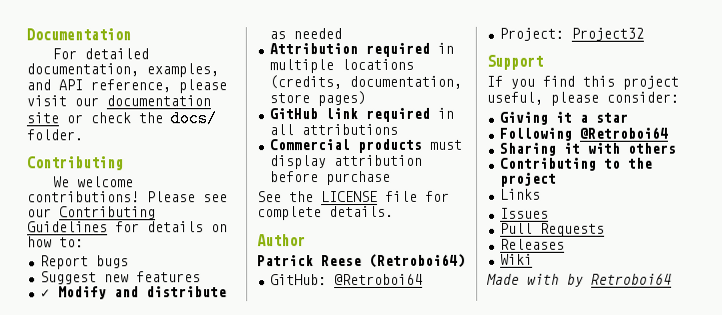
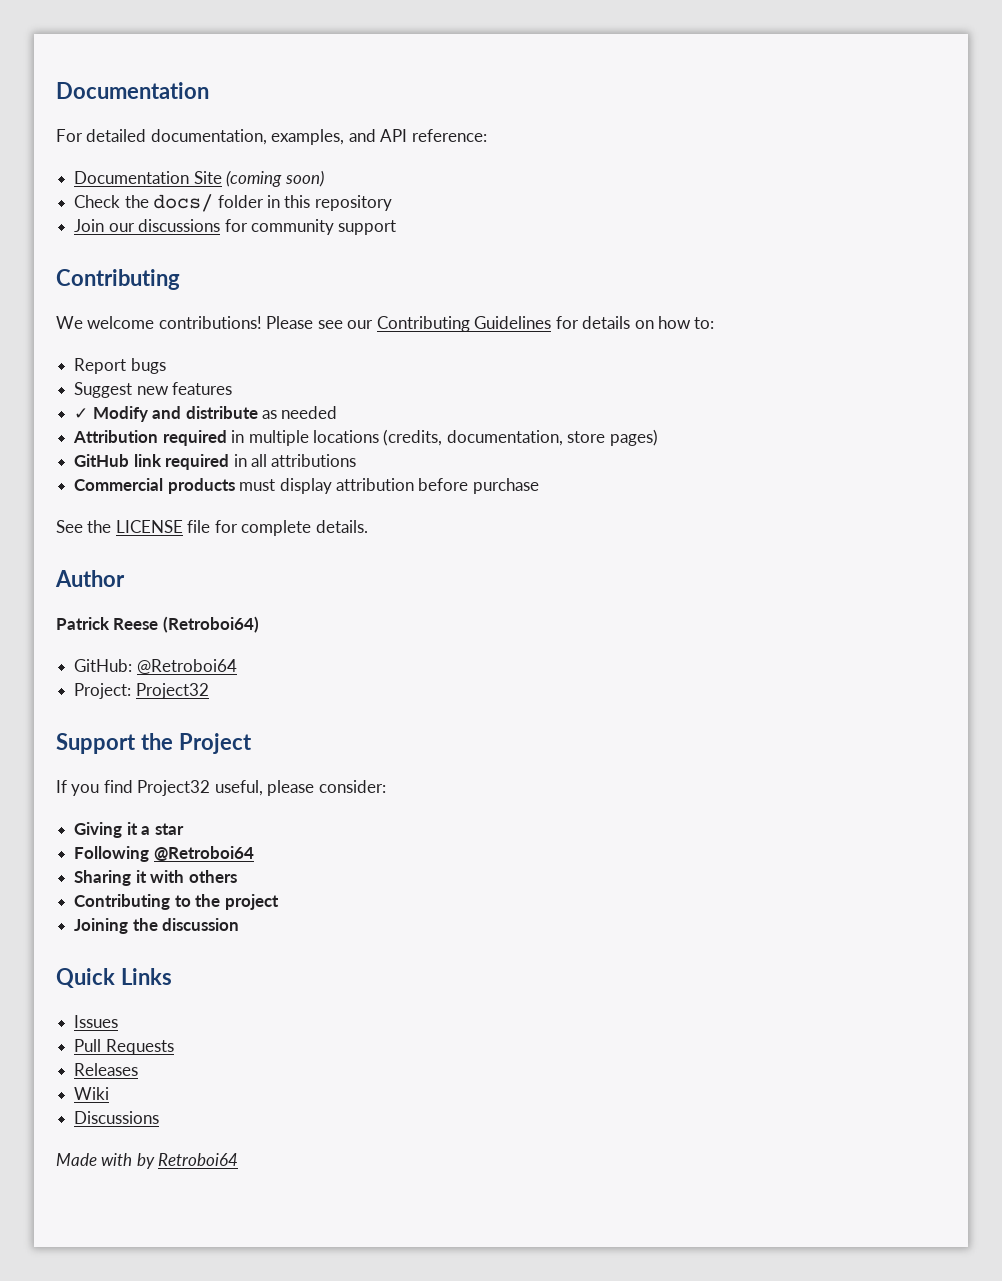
[90,79,227,94] [26,95,211,107] [26,110,217,128] [26,129,83,141] reference, please visit our documentation site or check the docs/ folder. -> [411,129,487,142] [74,170,324,187] [74,194,392,212] [74,219,397,235] reference: // Documentation Site (coming soon) // Check the docs/ folder in this repository // Join our discussions for community support
(543, 62) none -> [140,733,252,754] the Project
[582,75,679,90] this project -> [137,780,211,796] Project32
(557, 179) none -> [74,918,240,934] [56,968,115,988] Joining the discussion // Quick
(533, 259) none -> [74,1111,160,1124] // Discussions

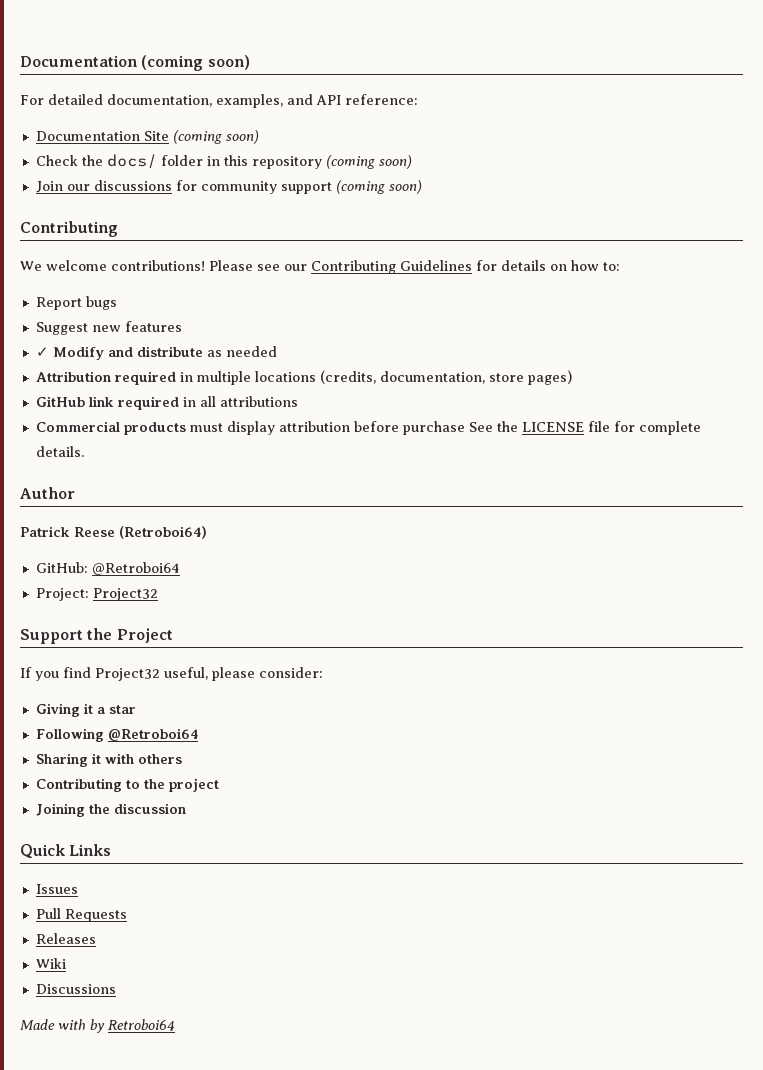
[56,82,209,99] Documentation -> [20,55,250,71] Documentation (coming soon)
(392, 203) none -> [325,155,412,169] (coming soon)
(397, 227) none -> [335,180,422,194] (coming soon)
(539, 486) // -> (465, 428) none

